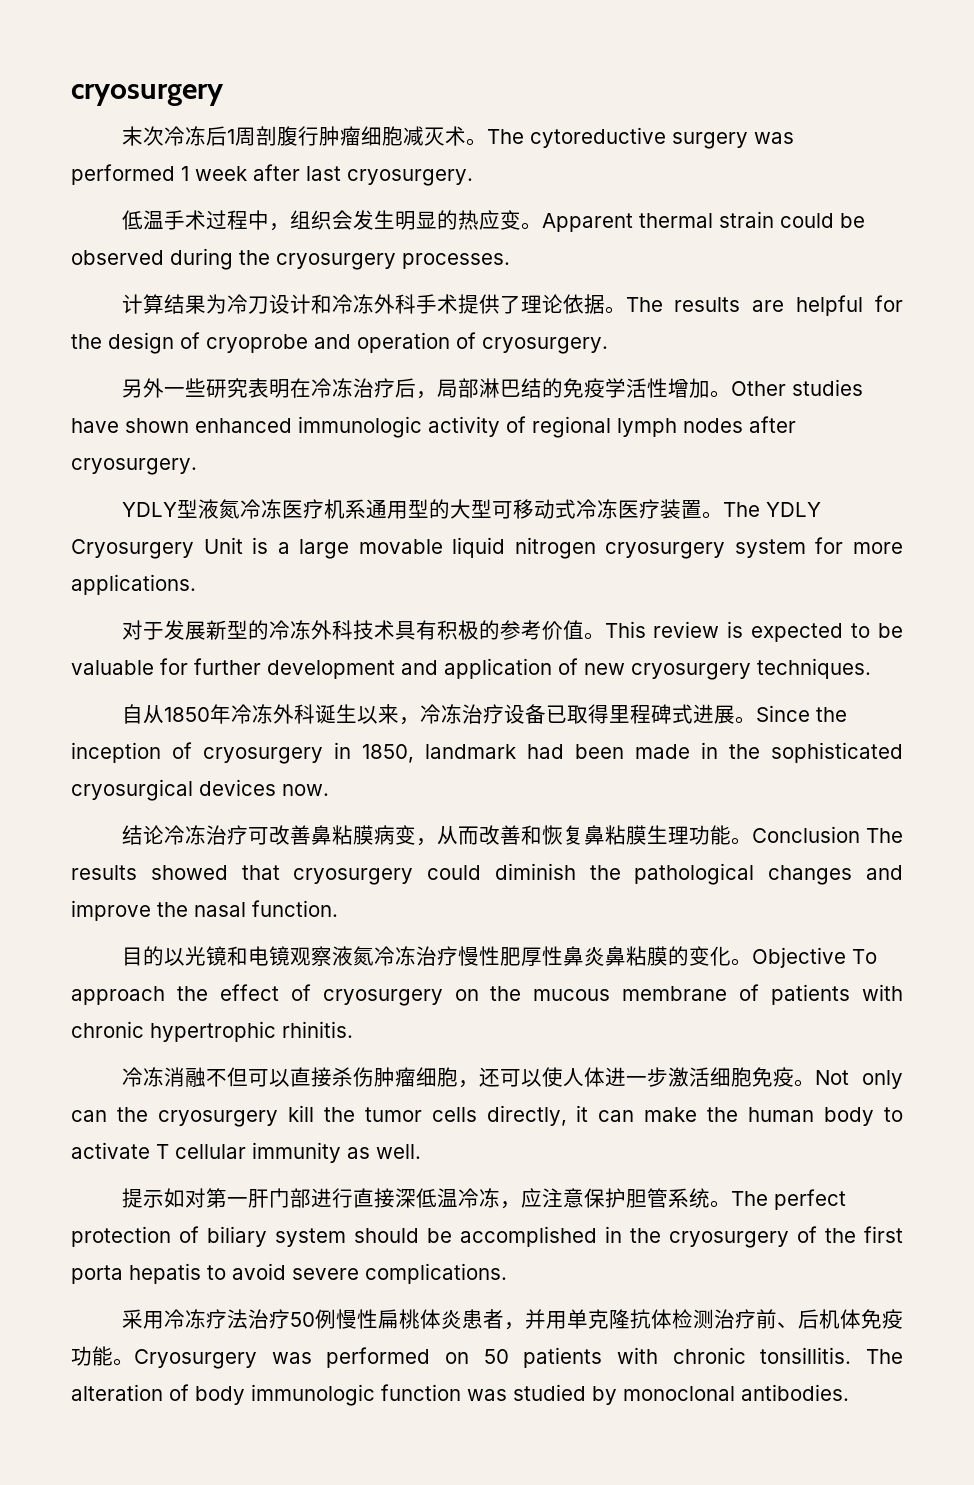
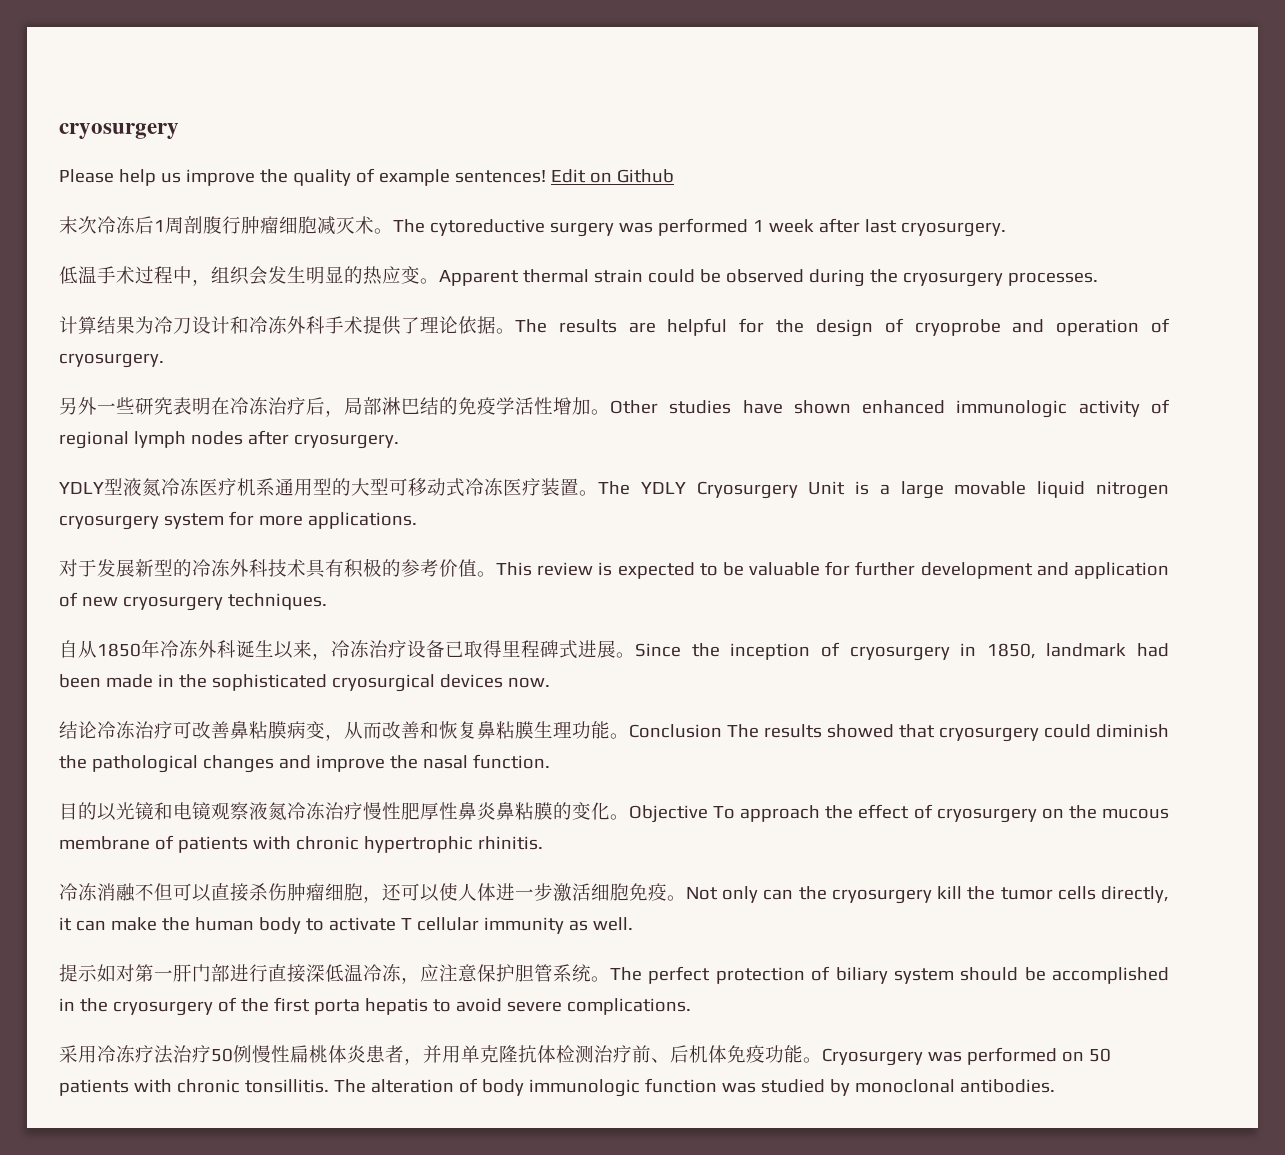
[71,84,224,106] cryosurgery -> [59,123,179,139] [59,168,674,186] cryosurgery // Please help us improve the quality of example sentences! Edit on Github

